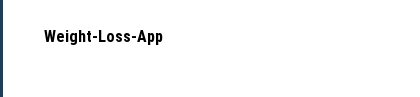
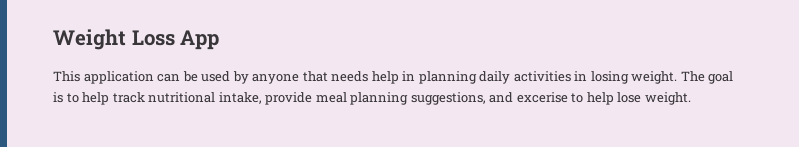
[44,30,163,45] Weight-Loss-App -> [53,29,220,50] [53,71,734,84] [53,92,691,105] Weight Loss App // This application can be used by anyone that needs help in planning daily activities in losing weight. The goal is to help track nutritional intake, provide meal planning suggestions, and excerise to help lose weight.

